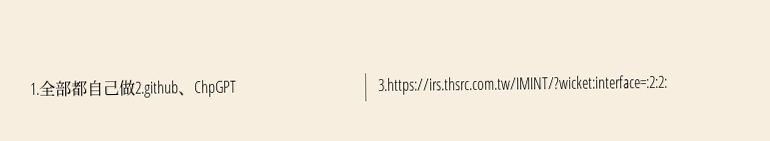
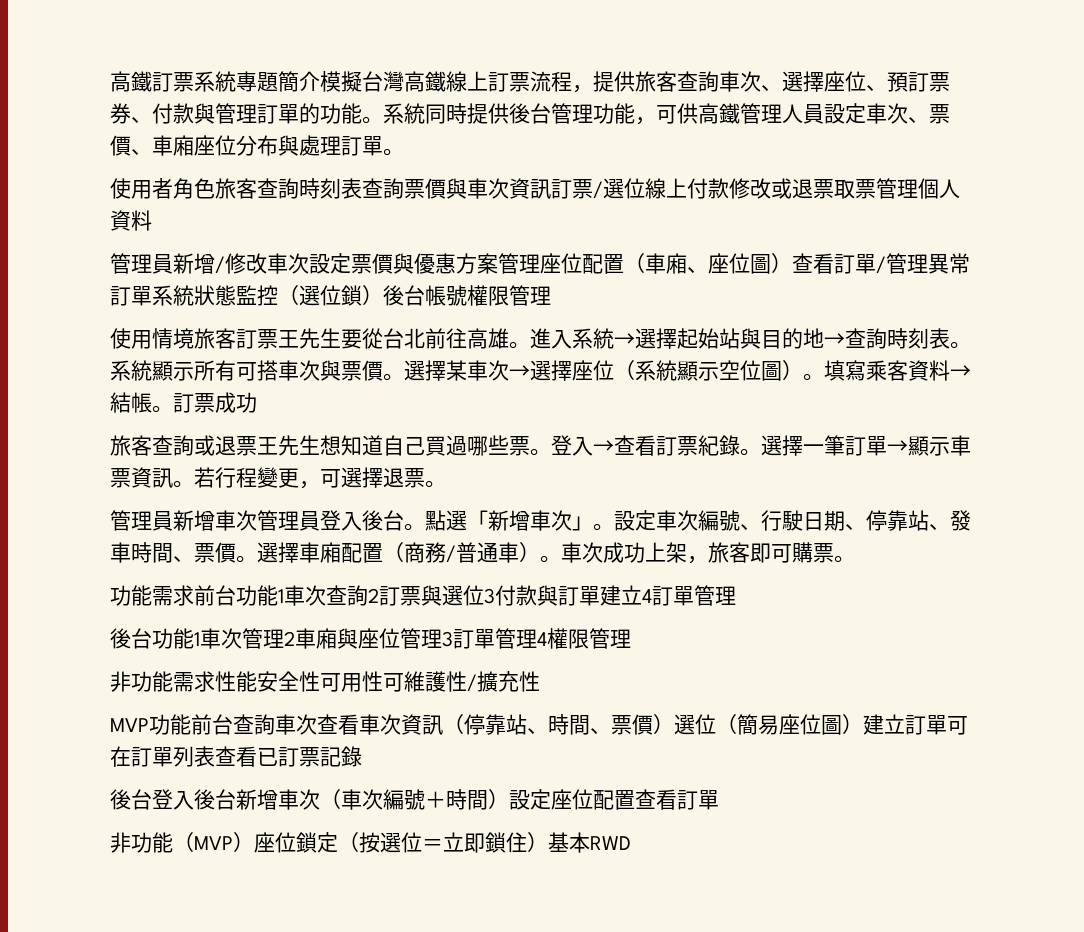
[30,74,668,98] 1.全部都自己做2.github、ChpGPT 3.https://irs.thsrc.com.tw/IMINT/?wicket:interface=:2:2: -> [110,71,950,93] [110,103,950,125] [110,135,404,156] [110,178,960,200] [110,210,152,231] [110,253,970,274] [110,285,551,306] [110,328,971,349] [110,360,971,381] [110,392,257,413] [110,435,971,456] [110,467,446,489] [110,510,971,531] [110,542,855,564] [110,585,736,606] [110,628,631,649] [110,671,540,692] [110,714,968,736] [110,746,362,767] [110,789,719,810] [110,832,631,853] 高鐵訂票系統專題簡介模擬台灣高鐵線上訂票流程，提供旅客查詢車次、選擇座位、預訂票券、付款與管理訂單的功能。系統同時提供後台管理功能，可供高鐵管理人員設定車次、票價、車廂座位分布與處理訂單。 // 使用者角色旅客查詢時刻表查詢票價與車次資訊訂票/選位線上付款修改或退票取票管理個人資料 // 管理員新增/修改車次設定票價與優惠方案管理座位配置（車廂、座位圖）查看訂單/管理異常訂單系統狀態監控（選位鎖）後台帳號權限管理 // 使用情境旅客訂票王先生要從台北前往高雄。進入系統→選擇起始站與目的地→查詢時刻表。系統顯示所有可搭車次與票價。選擇某車次→選擇座位（系統顯示空位圖）。填寫乘客資料→結帳。訂票成功 // 旅客查詢或退票王先生想知道自己買過哪些票。登入→查看訂票紀錄。選擇一筆訂單→顯示車票資訊。若行程變更，可選擇退票。 // 管理員新增車次管理員登入後台。點選「新增車次」。設定車次編號、行駛日期、停靠站、發車時間、票價。選擇車廂配置（商務/普通車）。車次成功上架，旅客即可購票。 // 功能需求前台功能1車次查詢2訂票與選位3付款與訂單建立4訂單管理 // 後台功能1車次管理2車廂與座位管理3訂單管理4權限管理 // 非功能需求性能安全性可用性可維護性/擴充性 // MVP功能前台查詢車次查看車次資訊（停靠站、時間、票價）選位（簡易座位圖）建立訂單可在訂單列表查看已訂票記錄 // 後台登入後台新增車次（車次編號＋時間）設定座位配置查看訂單 // 非功能（MVP）座位鎖定（按選位＝立即鎖住）基本RWD

